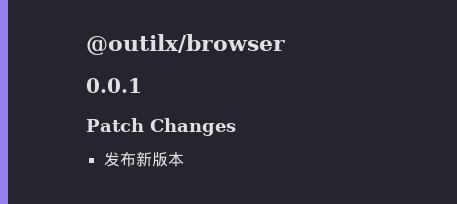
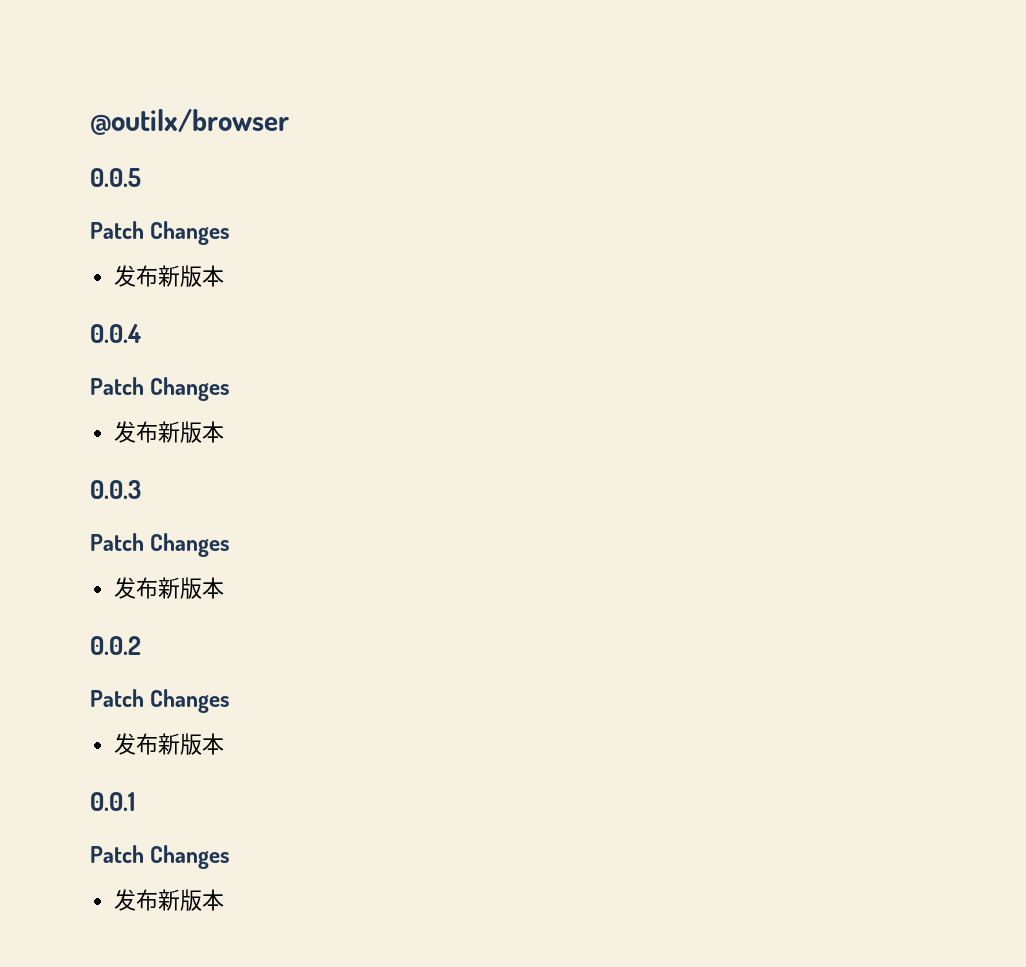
(285, 44) none -> [90,168,141,187] [90,221,231,245] [114,265,225,287] [90,324,141,343] [90,377,231,401] [114,421,225,443] [90,480,141,499] [90,533,231,557] [114,577,225,599] [90,636,141,655] [90,689,231,713] [114,733,225,755] // 0.0.5 // Patch Changes // 发布新版本 // 0.0.4 // Patch Changes // 发布新版本 // 0.0.3 // Patch Changes // 发布新版本 // 0.0.2 // Patch Changes // 发布新版本

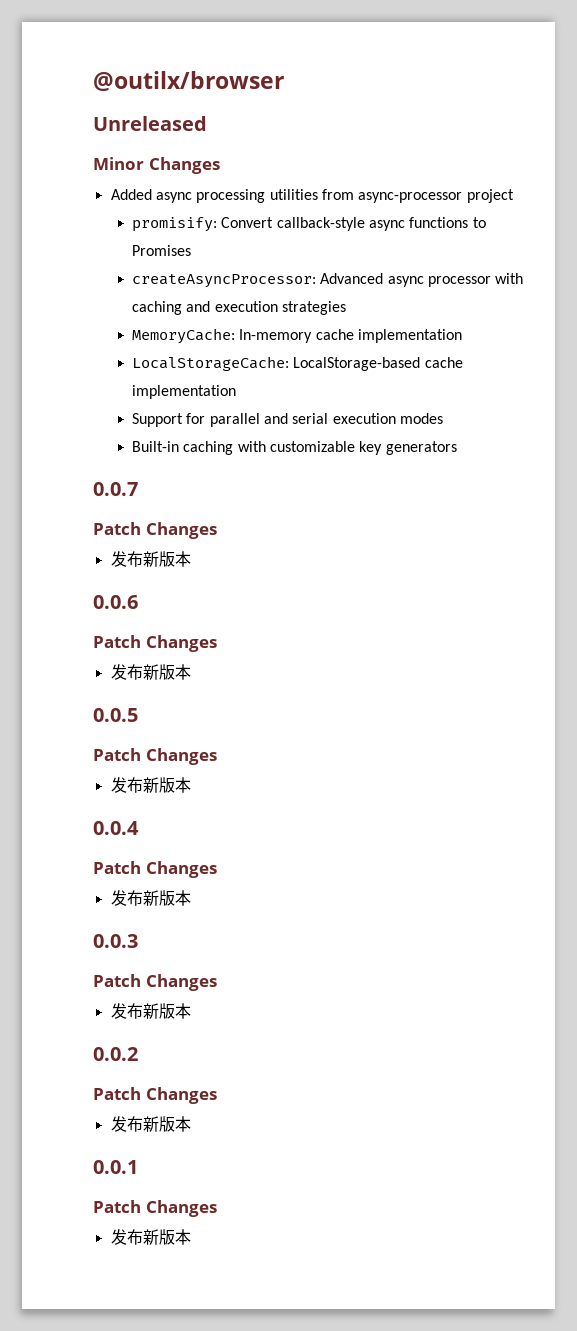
(289, 122) none -> [93,116,207,131] [93,157,220,174] [110,189,514,203] [132,217,486,232] [132,245,192,256] [132,273,524,288] [132,301,347,315] [132,328,463,344] [132,356,463,371] [132,385,237,399] [132,413,443,427] [132,441,457,455] [93,482,138,496] [93,522,217,539] [110,551,191,567] [93,595,138,609] [93,635,217,652] [110,664,191,680] // Unreleased // Minor Changes // Added async processing utilities from async-processor project // promisify: Convert callback-style async functions to Promises // createAsyncProcessor: Advanced async processor with caching and execution strategies // MemoryCache: In-memory cache implementation // LocalStorageCache: LocalStorage-based cache implementation // Support for parallel and serial execution modes // Built-in caching with customizable key generators // 0.0.7 // Patch Changes // 发布新版本 // 0.0.6 // Patch Changes // 发布新版本

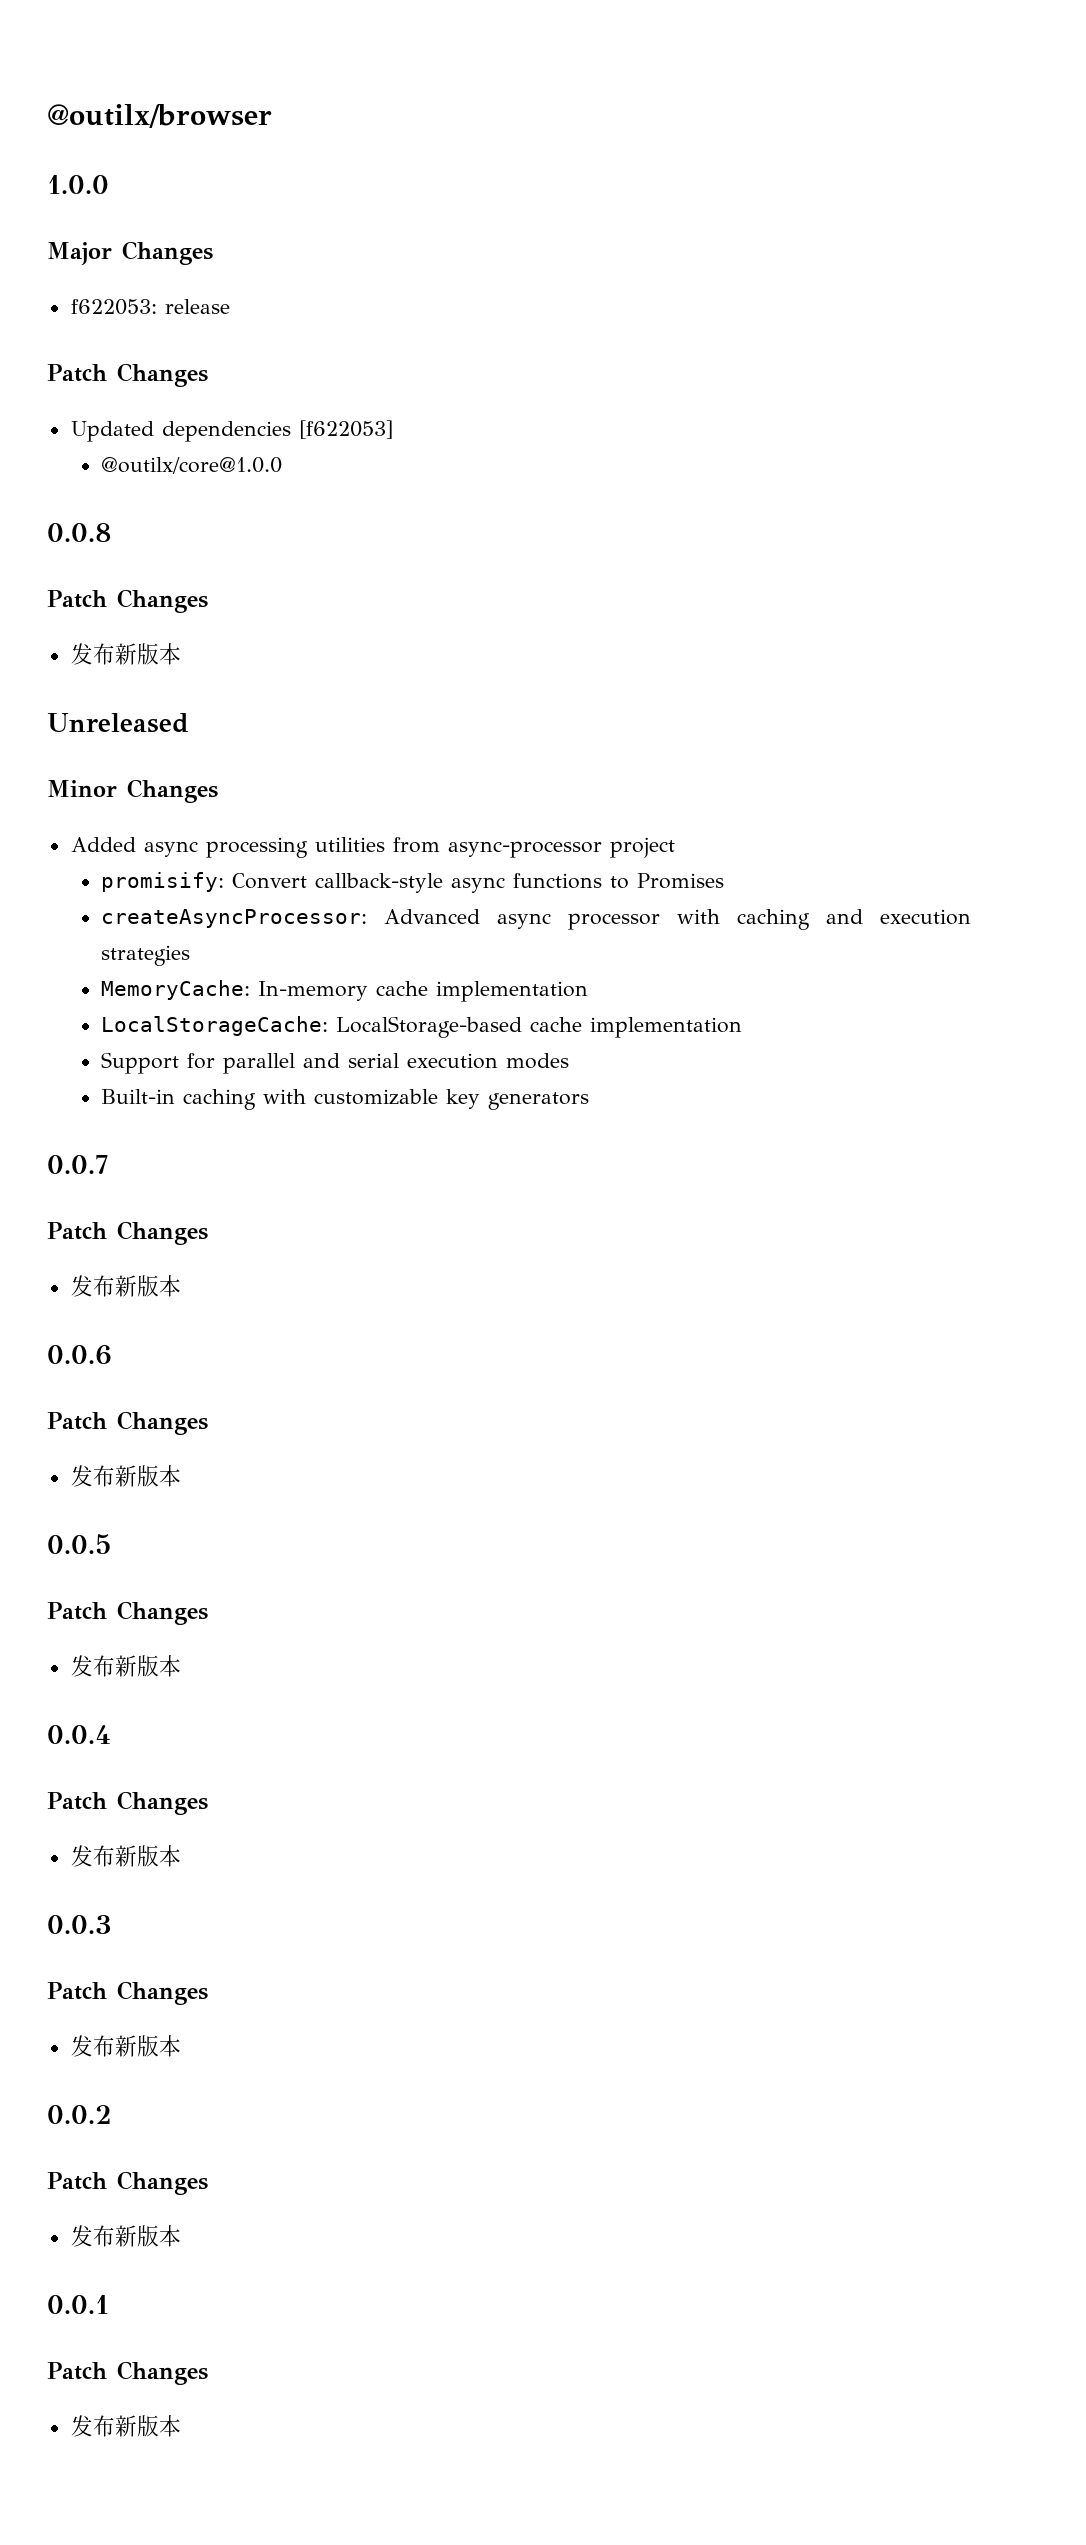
(284, 81) none -> [47,175,109,194] [47,241,213,265] [70,299,230,315] [47,363,208,387] [70,420,393,442] [101,457,283,474] [47,523,111,542] [47,589,208,613] [70,643,181,665] // 1.0.0 // Major Changes // f622053: release // Patch Changes // Updated dependencies [f622053] // @outilx/core@1.0.0 // 0.0.8 // Patch Changes // 发布新版本

